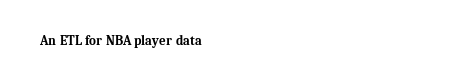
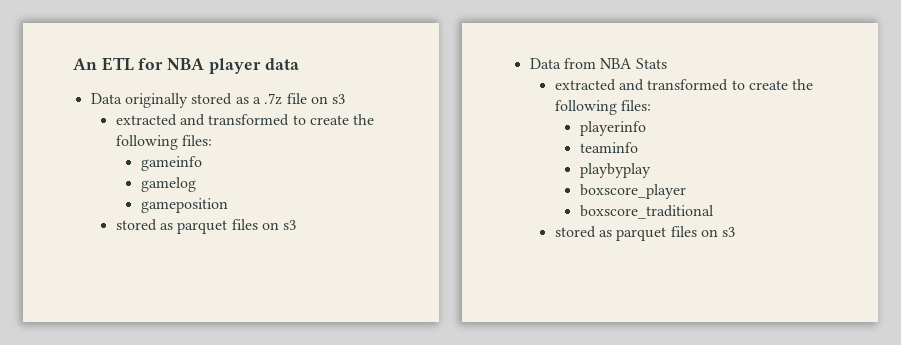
(202, 39) none -> [90,93,346,108] [115,114,375,126] [115,135,213,150] [140,156,202,171] [140,177,196,192] [140,198,228,213] [115,219,297,234] [529,58,667,69] [554,79,814,91] [554,100,652,115] [579,121,646,136] [579,142,638,153] [579,163,651,178] [579,184,686,199] [579,205,714,219] [554,226,736,241] // Data originally stored as a .7z file on s3 // extracted and transformed to create the following files: // gameinfo // gamelog // gameposition // stored as parquet files on s3 // Data from NBA Stats // extracted and transformed to create the following files: // playerinfo // teaminfo // playbyplay // boxscore_player // boxscore_traditional // stored as parquet files on s3

